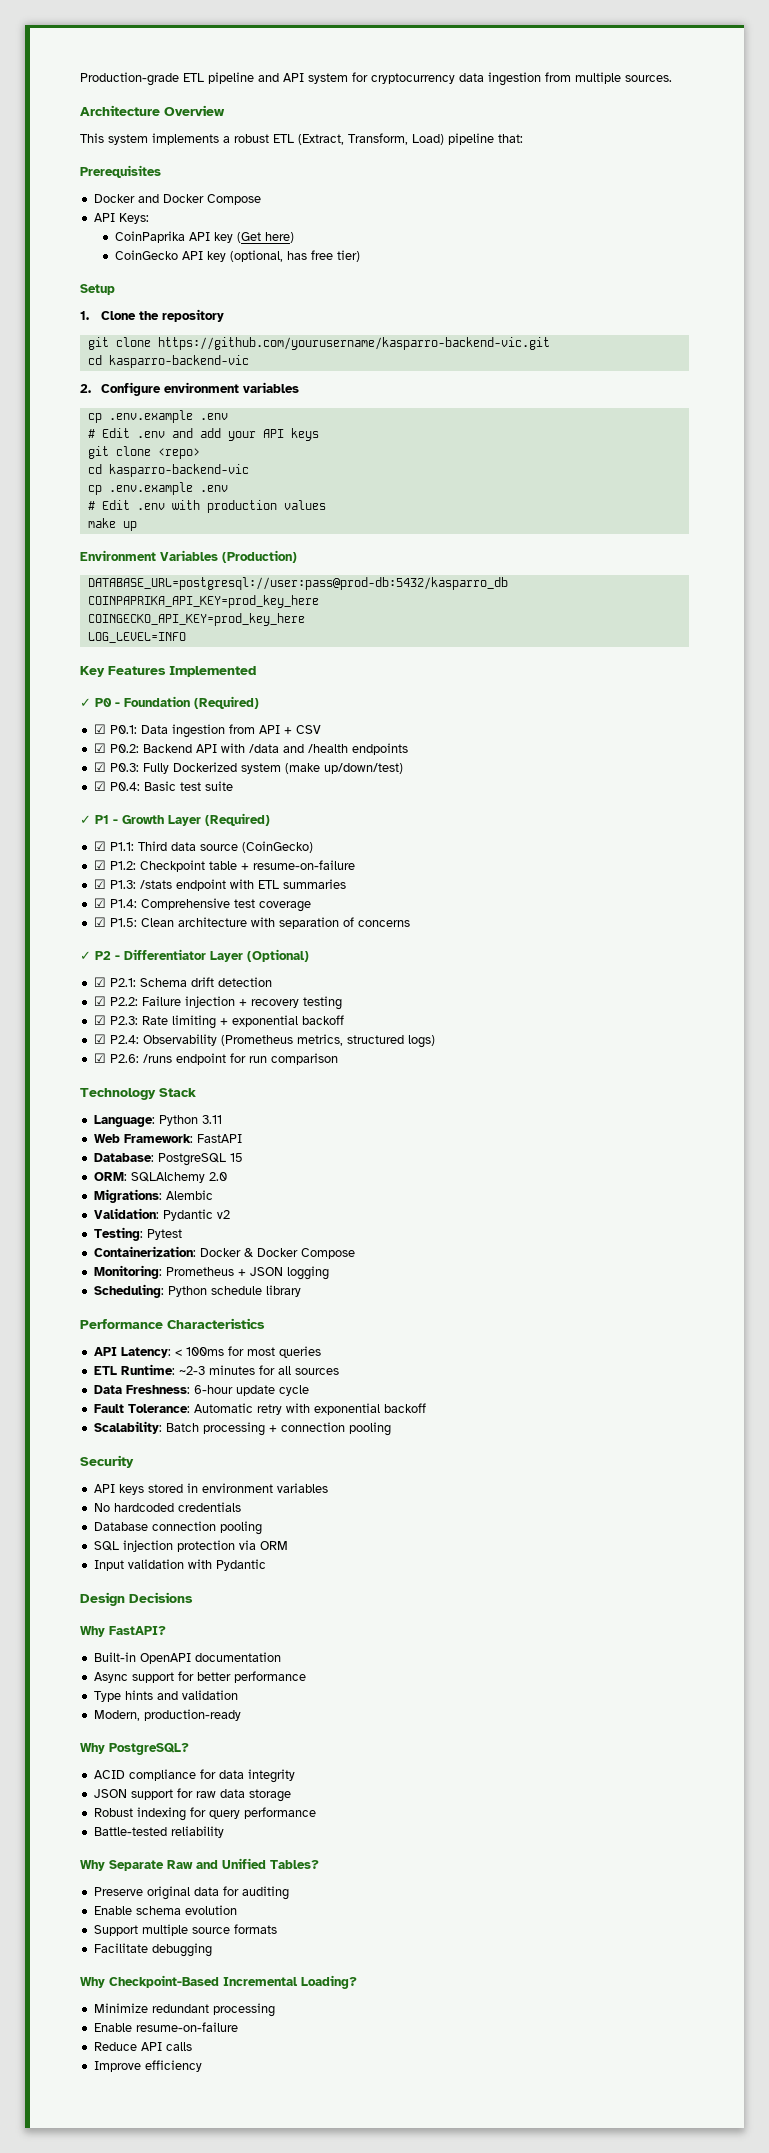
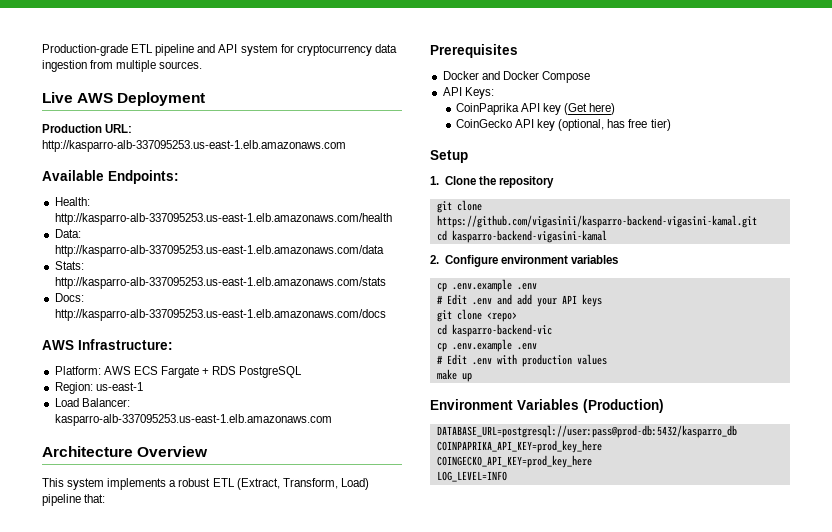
(672, 78) none -> [42,92,206,106] [42,124,133,133] [42,140,346,152] [42,170,179,184] [54,197,90,206] [54,213,392,225] [54,229,81,238] [54,245,384,257] [54,261,84,270] [54,277,386,289] [54,293,84,302] [54,309,386,321] [42,339,173,350] [54,366,303,378] [54,382,143,394] [54,398,130,407] [54,414,332,426] // Live AWS Deployment // Production URL: http://kasparro-alb-337095253.us-east-1.elb.amazonaws.com // Available Endpoints: // Health: http://kasparro-alb-337095253.us-east-1.elb.amazonaws.com/health // Data: http://kasparro-alb-337095253.us-east-1.elb.amazonaws.com/data // Stats: http://kasparro-alb-337095253.us-east-1.elb.amazonaws.com/stats // Docs: http://kasparro-alb-337095253.us-east-1.elb.amazonaws.com/docs // AWS Infrastructure: // Platform: AWS ECS Fargate + RDS PostgreSQL // Region: us-east-1 // Load Balancer: kasparro-alb-337095253.us-east-1.elb.amazonaws.com
[157,337,550,350] [87,355,249,368] https://github.com/yourusername/kasparro-backend-vic.git // cd kasparro-backend-vic -> [436,215,757,228] [436,230,607,243] https://github.com/vigasinii/kasparro-backend-vigasini-kamal.git // cd kasparro-backend-vigasini-kamal
[80,666,256,677] [80,696,259,709] [93,724,321,738] [93,743,408,755] [93,762,403,774] [93,781,233,791] [80,813,270,826] [93,841,313,853] [93,860,355,872] [93,879,346,891] [93,898,311,912] [93,917,410,929] [80,949,309,962] [93,977,272,987] [93,996,342,1010] [93,1015,344,1029] [93,1034,435,1048] [93,1053,338,1065] [80,1088,196,1100] [93,1115,222,1127] [93,1134,242,1143] [93,1153,243,1166] [93,1172,227,1183] [93,1189,213,1203] [93,1208,230,1221] [93,1227,182,1241] [93,1246,355,1259] [93,1265,329,1280] [93,1284,301,1298] [80,1318,265,1329] [93,1346,321,1358] [93,1364,339,1375] [93,1385,309,1396] [93,1403,426,1415] [93,1421,391,1436] [80,1455,134,1468] [93,1483,328,1495] [93,1502,241,1512] [93,1521,262,1535] [93,1540,288,1552] [93,1559,266,1571] [80,1592,193,1606] [80,1626,166,1637] [93,1652,281,1664] [93,1671,306,1683] [93,1690,238,1702] [93,1709,241,1721] [80,1743,189,1755] [93,1769,295,1783] [93,1788,291,1802] [93,1807,316,1821] [93,1826,224,1838] [80,1858,319,1871] [93,1886,289,1900] [93,1905,237,1915] [93,1924,277,1936] [93,1943,212,1957] [80,1975,357,1989] [93,2003,275,2017] [93,2022,238,2032] [93,2042,192,2051] [93,2060,202,2072] // Key Features Implemented // ✓ P0 - Foundation (Required) // ☑ P0.1: Data ingestion from API + CSV // ☑ P0.2: Backend API with /data and /health endpoints // ☑ P0.3: Fully Dockerized system (make up/down/test) // ☑ P0.4: Basic test suite // ✓ P1 - Growth Layer (Required) // ☑ P1.1: Third data source (CoinGecko) // ☑ P1.2: Checkpoint table + resume-on-failure // ☑ P1.3: /stats endpoint with ETL summaries // ☑ P1.4: Comprehensive test coverage // ☑ P1.5: Clean architecture with separation of concerns // ✓ P2 - Differentiator Layer (Optional) // ☑ P2.1: Schema drift detection // ☑ P2.2: Failure injection + recovery testing // ☑ P2.3: Rate limiting + exponential backoff // ☑ P2.4: Observability (Prometheus metrics, structured logs) // ☑ P2.6: /runs endpoint for run comparison // Technology Stack // Language: Python 3.11 // Web Framework: FastAPI // Database: PostgreSQL 15 // ORM: SQLAlchemy 2.0 // Migrations: Alembic // Validation: Pydantic v2 // Testing: Pytest // Containerization: Docker & Docker Compose // Monitoring: Prometheus + JSON logging // Scheduling: Python schedule library // Performance Characteristics // API Latency: < 100ms for most queries // ETL Runtime: ~2-3 minutes for all sources // Data Freshness: 6-hour update cycle // Fault Tolerance: Automatic retry with exponential backoff // Scalability: Batch processing + connection pooling // Security // API keys stored in environment variables // No hardcoded credentials // Database connection pooling // SQL injection protection via ORM // Input validation with Pydantic // Design Decisions // Why FastAPI? // Built-in OpenAPI documentation // Async support for better performance // Type hints and validation // Modern, production-ready // Why PostgreSQL? // ACID compliance for data integrity // JSON support for raw data storage // Robust indexing for query performance // Battle-tested reliability // Why Separate Raw and Unified Tables? // Preserve original data for auditing // Enable schema evolution // Support multiple source formats // Facilitate debugging // Why Checkpoint-Based Incremental Loading? // Minimize redundant processing // Enable resume-on-failure // Reduce API calls // Improve efficiency -> (507, 476) none

